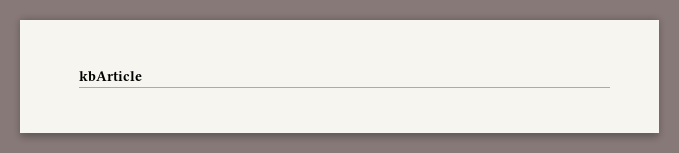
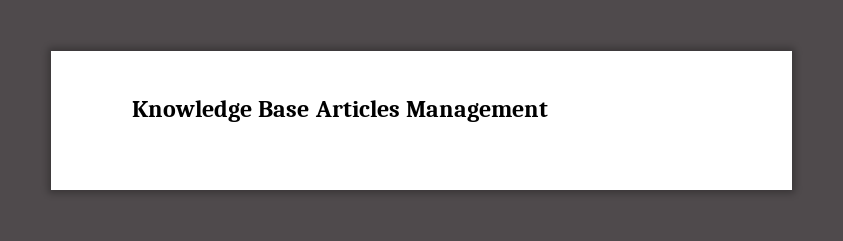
[79,71,142,82] kbArticle -> [132,100,549,122] Knowledge Base Articles Management

